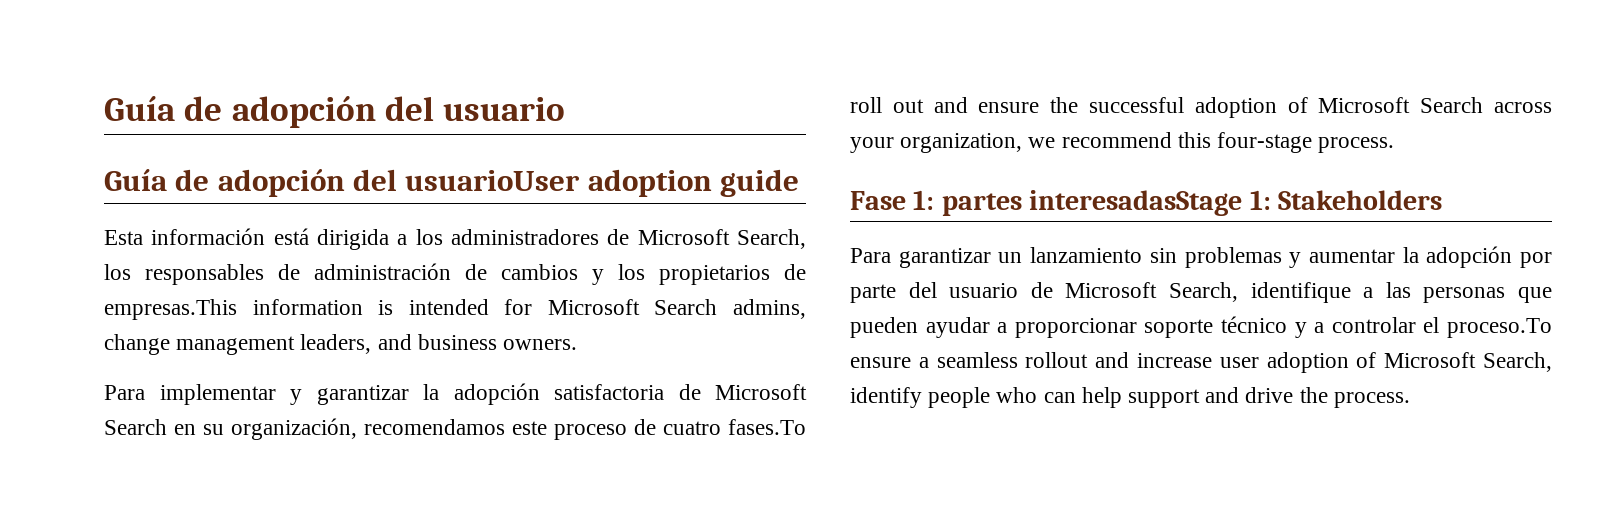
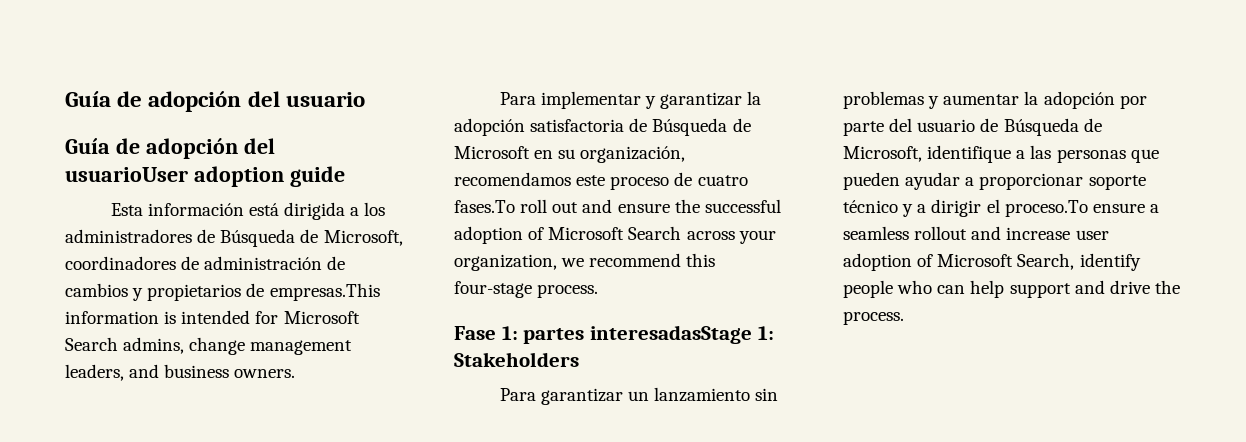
[637,229,806,249] [104,264,264,285] Microsoft Search, los responsables -> [220,229,403,247] [65,256,176,270] Búsqueda de Microsoft, coordinadores
[618,264,645,280] los -> (144, 294) none
[715,384,807,400] [104,419,167,435] Microsoft Search -> [652,118,751,136] [454,146,530,159] Búsqueda de Microsoft
[1065,282,1238,302] Microsoft Search, -> [1003,118,1102,136] [843,146,922,162] Búsqueda de Microsoft,
[1331,317,1416,333] controlar -> [931,199,982,217] dirigir

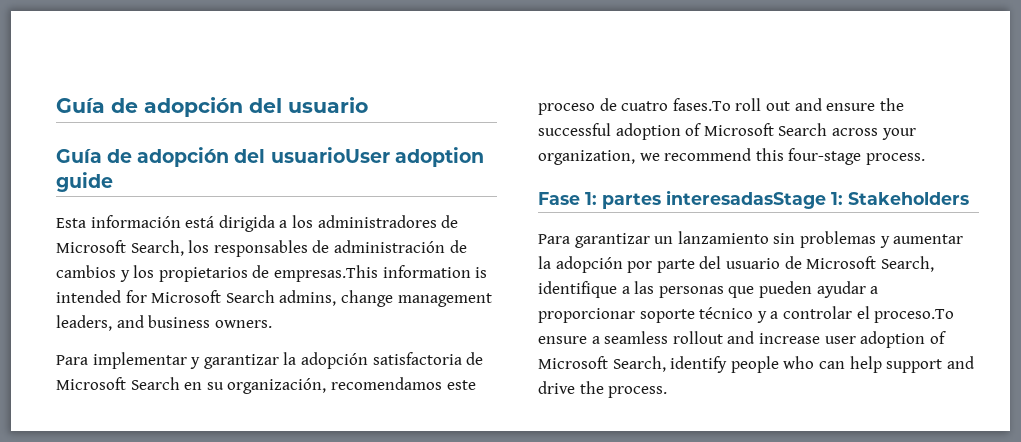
[220,229,403,247] [65,256,176,270] Búsqueda de Microsoft, coordinadores -> [56,240,308,257] Microsoft Search, los responsables
(144, 294) none -> [133,265,155,278] los
[652,118,751,136] [454,146,530,159] Búsqueda de Microsoft -> [56,377,180,390] Microsoft Search
[1003,118,1102,136] [843,146,922,162] Búsqueda de Microsoft, -> [806,256,934,272] Microsoft Search,
[931,199,982,217] dirigir -> [782,306,852,319] controlar

